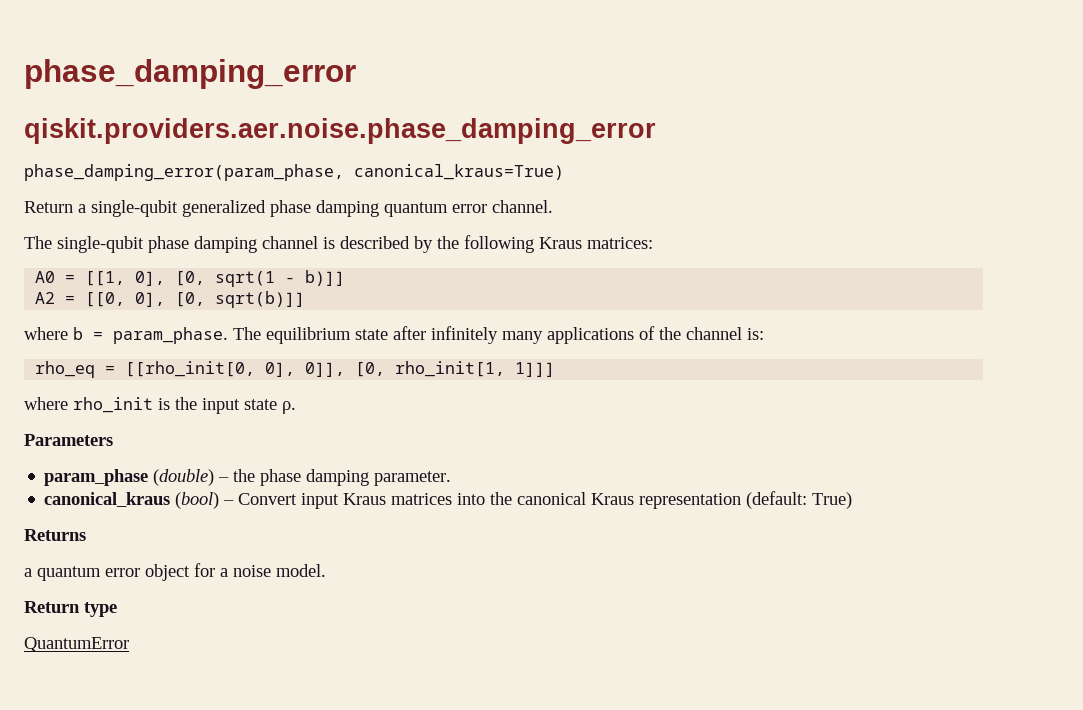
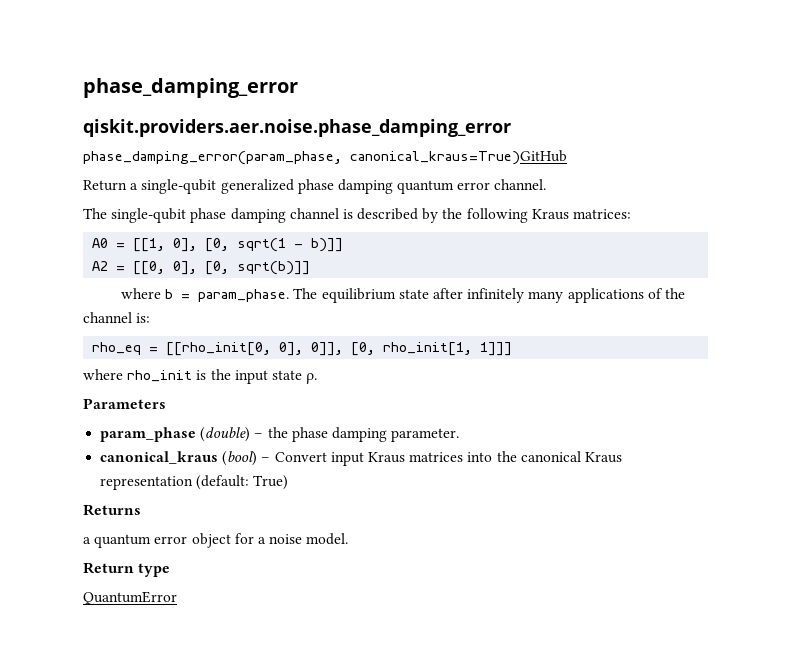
[354,164,564,180] canonical_kraus=True) -> [350,150,567,165] canonical_kraus=True)GitHub

